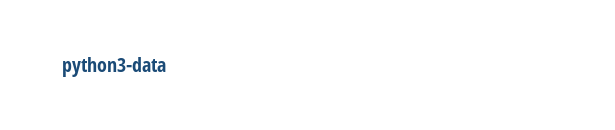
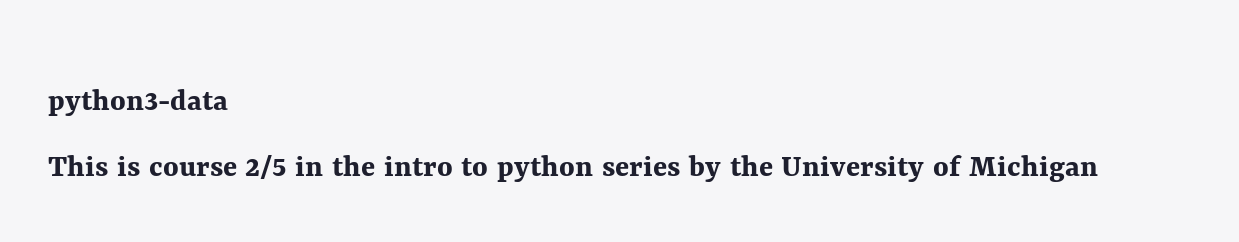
(166, 67) none -> [48,155,1098,182] // This is course 2/5 in the intro to python series by the University of Michigan

